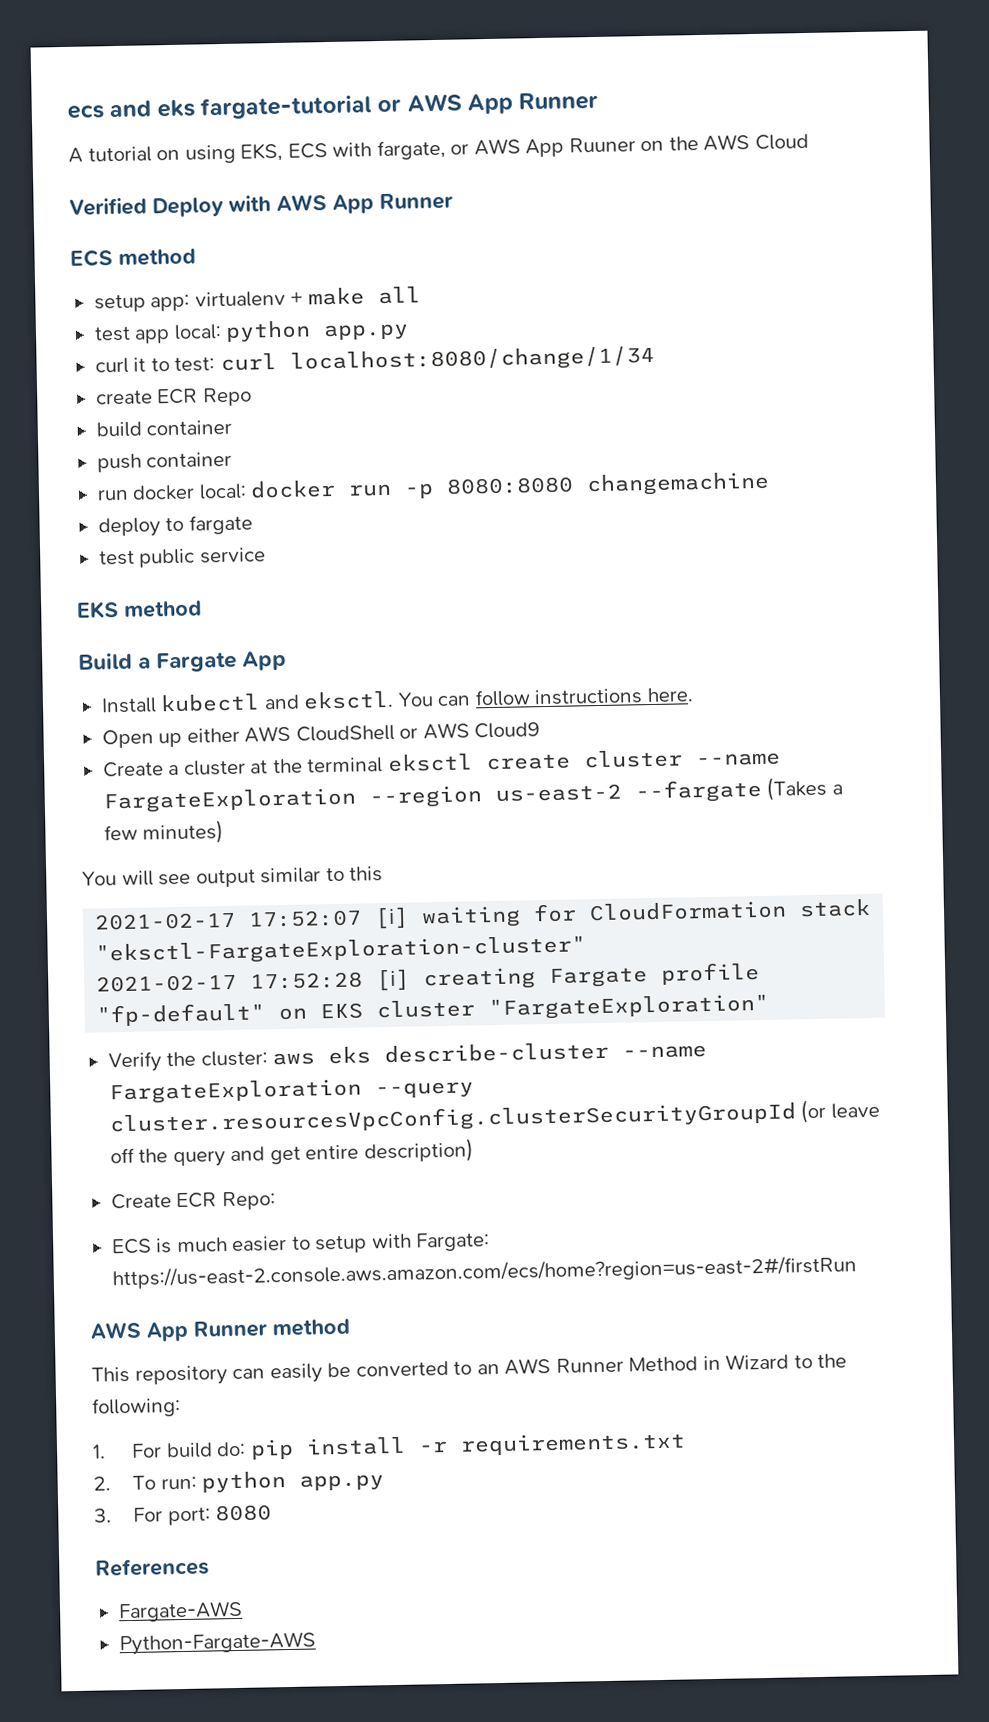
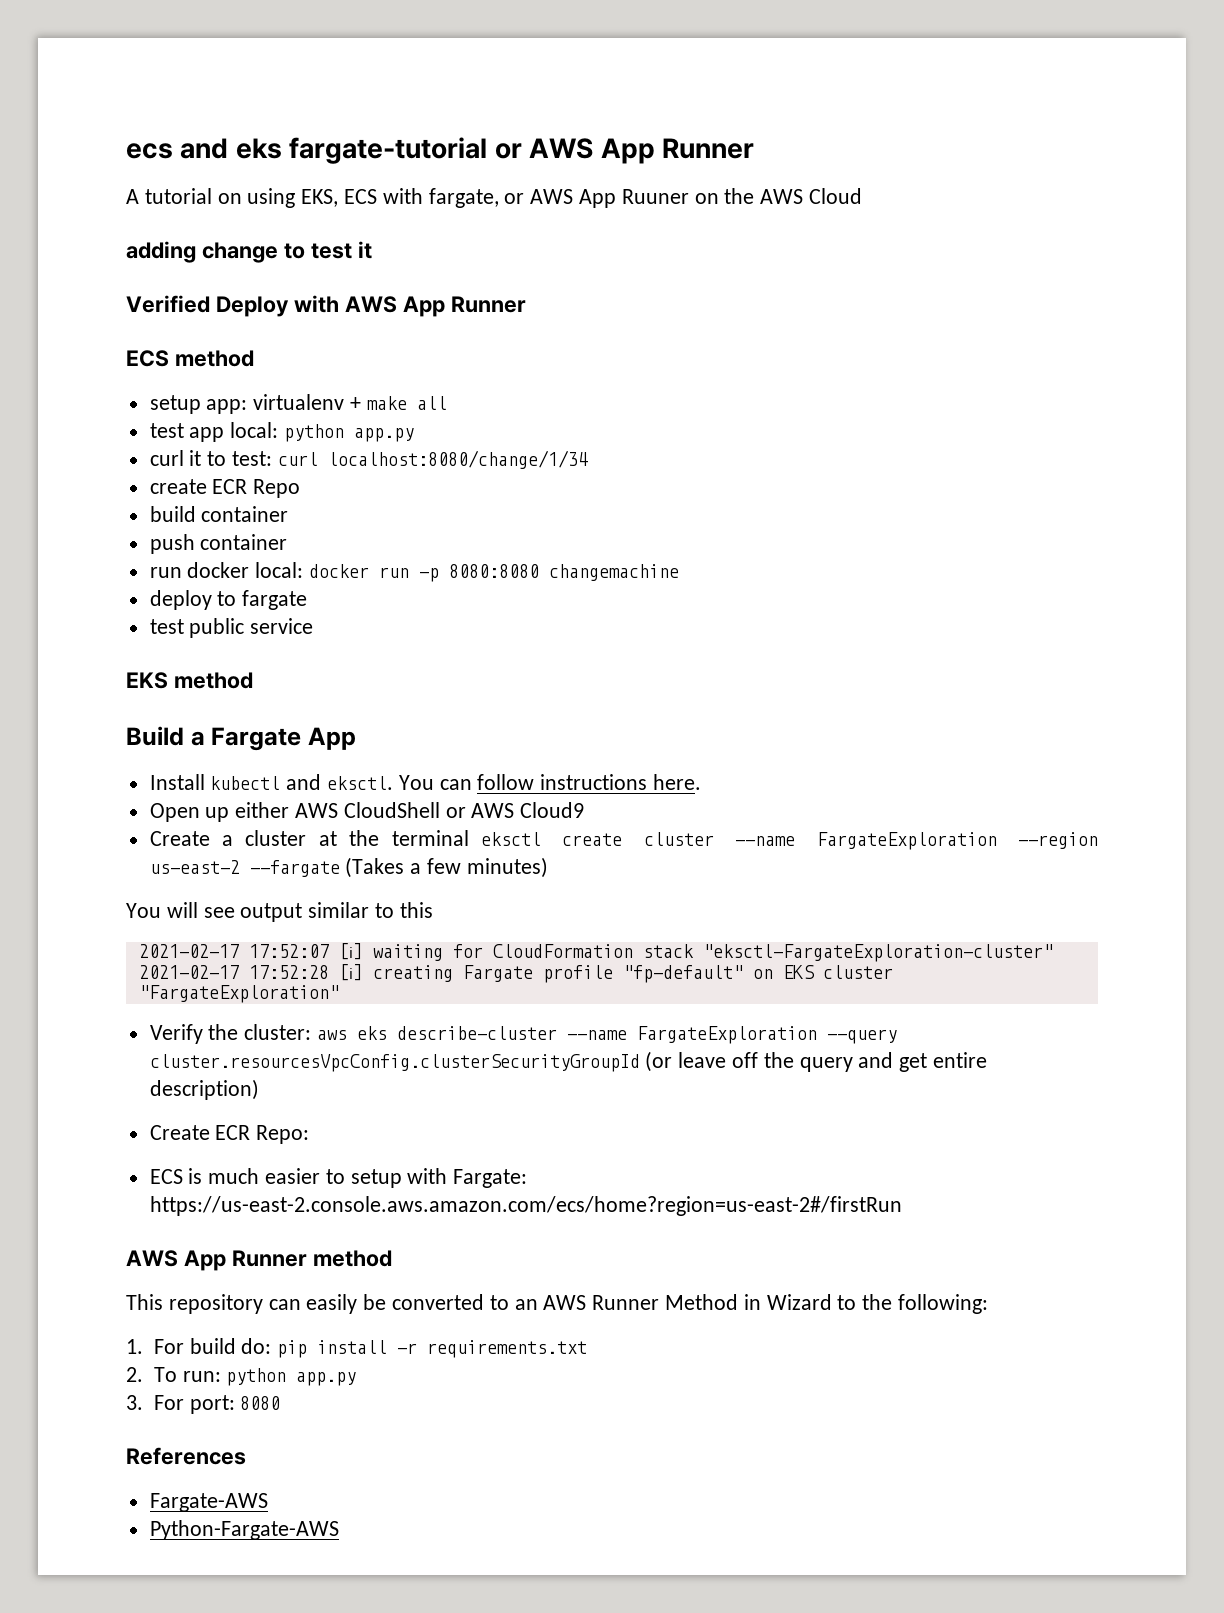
(810, 141) none -> [126,241,372,263] // adding change to test it

